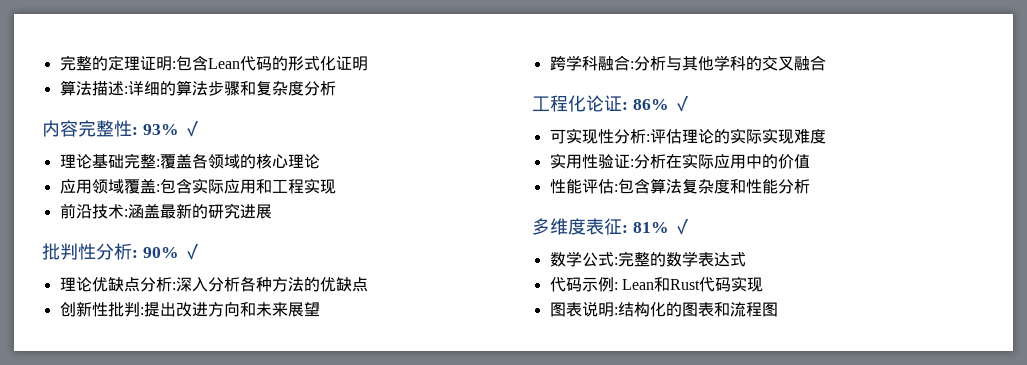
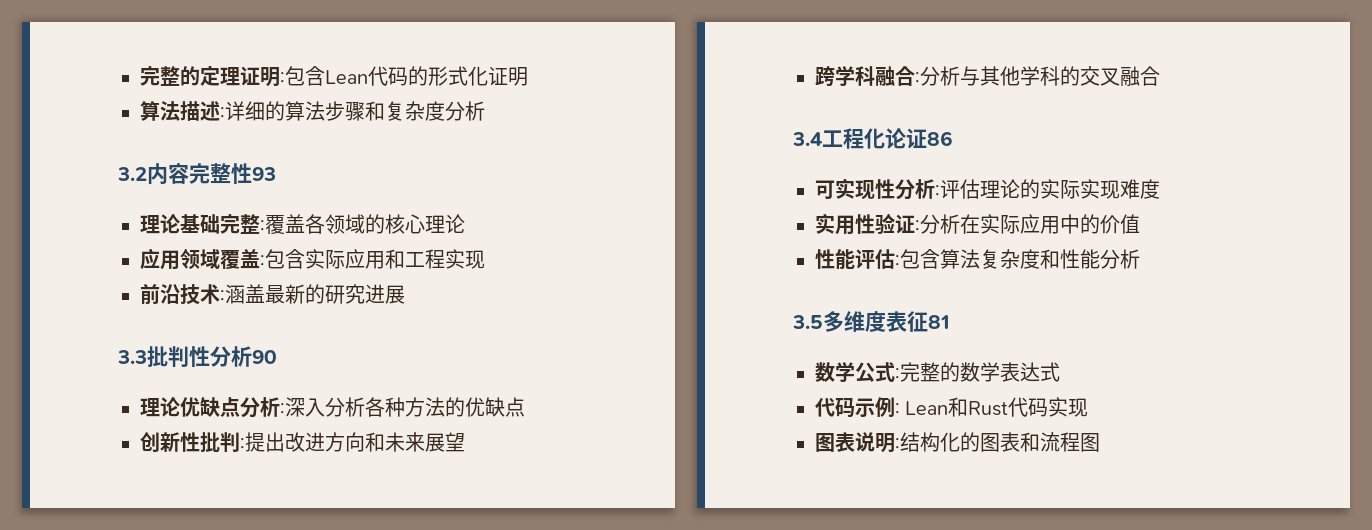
(336, 88) none -> [117,167,147,181] 3.2
[132,120,202,137] : 93% ✓ -> [252,167,276,181] 93
(272, 211) none -> [117,350,147,364] 3.3
[132,243,202,260] : 90% ✓ -> [252,350,277,364] 90
(826, 63) none -> [792,132,822,146] 3.4
[622,95,692,112] : 86% ✓ -> [927,131,953,146] 86
(810, 186) none -> [792,315,823,329] 3.5
[622,218,692,235] : 81% ✓ -> [928,315,950,329] 81

